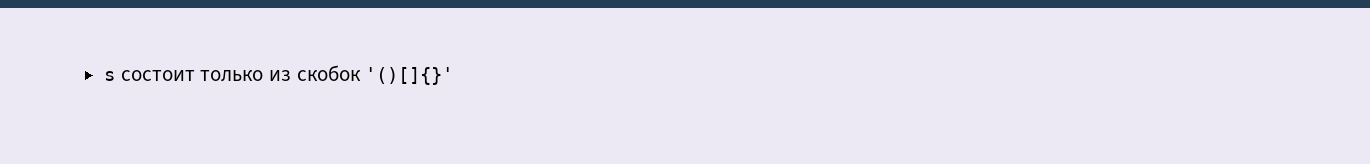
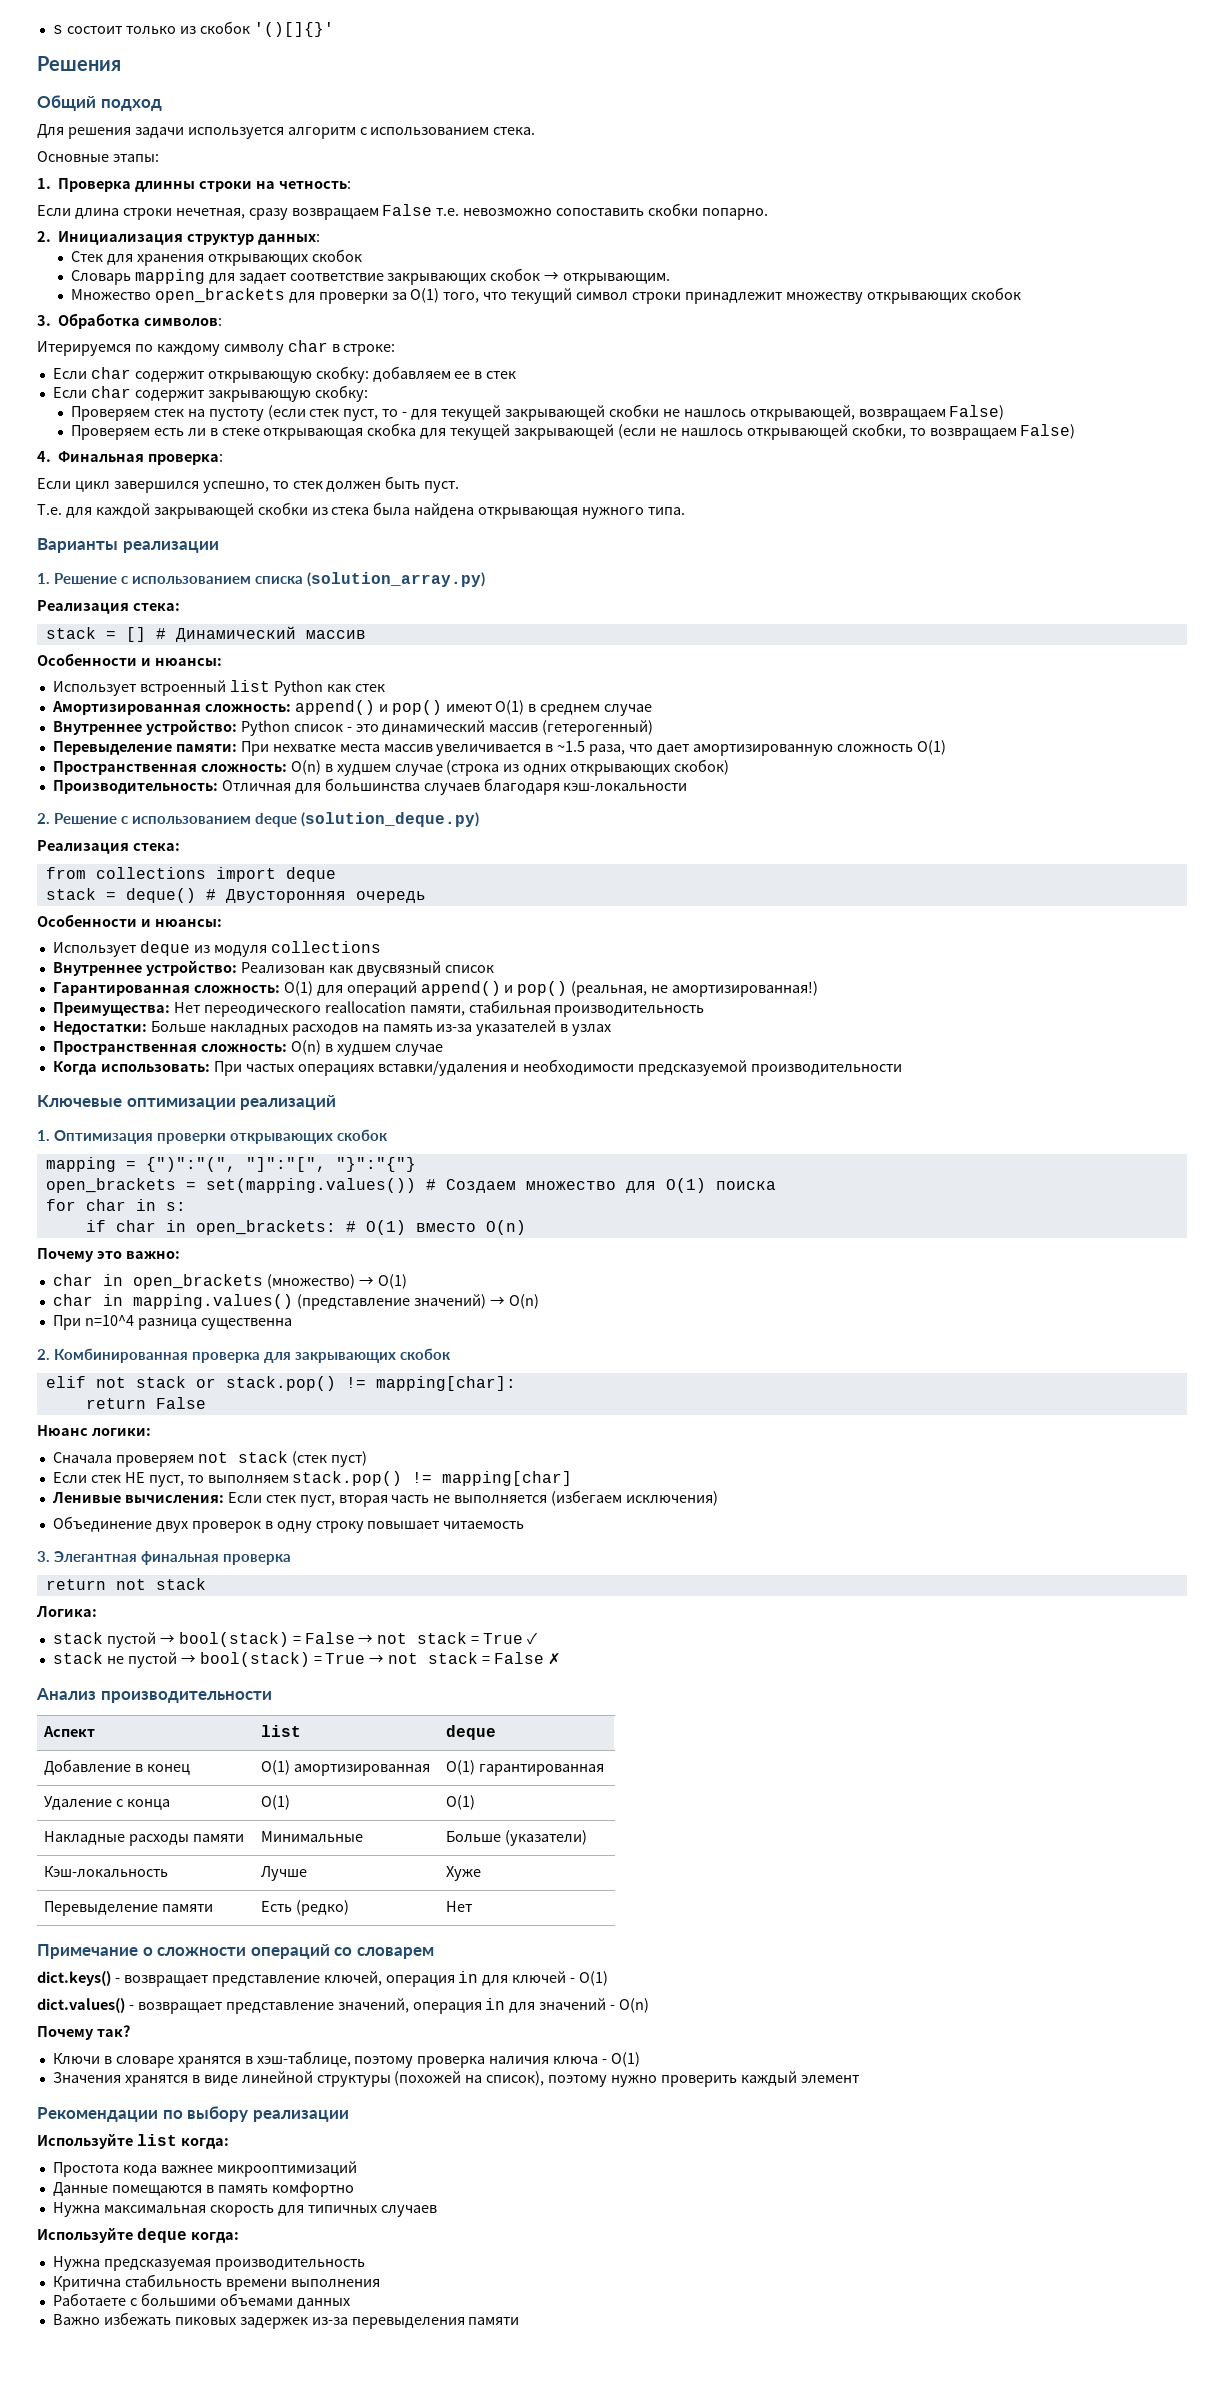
(454, 76) none -> [37,56,121,71] [37,95,162,111] [37,124,536,139] [37,151,159,162] [37,178,351,192] [37,203,769,220] [37,231,321,245] [70,249,362,266] [70,268,671,285] [70,287,1021,304] [37,313,223,329] [37,340,396,356] [52,366,517,383] [52,385,368,402] [70,404,1005,421] [70,423,1076,440] [37,451,224,465] [37,476,460,493] [37,502,686,519] [37,538,219,553] [37,572,485,587] [37,600,180,614] [45,626,366,642] [37,653,222,666] [52,680,385,696] [51,700,653,716] [52,720,654,736] [52,740,946,756] [52,759,730,776] [52,778,688,795] [37,812,479,827] [37,840,180,854] [45,867,336,882] [45,888,426,903] [37,914,222,927] [52,941,381,957] [52,961,494,977] [52,981,819,997] [52,1000,705,1017] [52,1020,612,1036] [52,1040,443,1056] [52,1059,903,1076] [37,1095,337,1110] [37,1129,388,1144] [45,1157,416,1172] [45,1178,776,1193] [45,1199,186,1211] [85,1220,526,1235] [37,1248,180,1262] [52,1274,407,1289] [52,1294,539,1310] [52,1315,292,1330] [37,1348,451,1363] [45,1376,516,1391] [85,1397,206,1409] [37,1425,151,1436] [52,1451,367,1467] [52,1471,573,1487] [51,1490,719,1507] [52,1516,525,1533] [37,1551,291,1565] [45,1578,206,1590] [36,1606,97,1617] [52,1632,538,1648] [52,1652,562,1668] [36,1688,272,1703] [43,1726,96,1737] [261,1725,302,1737] [446,1725,497,1740] [44,1759,191,1776] [261,1760,431,1776] [446,1760,605,1776] [44,1796,171,1810] [261,1795,291,1810] [446,1795,476,1810] [44,1831,245,1846] [261,1831,364,1842] [446,1830,588,1846] [44,1866,169,1877] [261,1866,308,1881] [446,1866,482,1881] [44,1901,214,1916] [261,1900,350,1916] [446,1901,474,1912] [37,1944,434,1959] [37,1971,609,1987] [37,1998,650,2014] [37,2025,130,2040] [52,2051,641,2068] [52,2071,860,2087] [37,2106,349,2122] [37,2134,229,2149] [52,2161,357,2177] [52,2181,354,2197] [52,2202,437,2217] [37,2228,239,2243] [52,2256,365,2271] [52,2274,380,2291] [52,2293,350,2309] [52,2312,520,2329] // Решения // Общий подход // Для решения задачи используется алгоритм с использованием стека. // Основные этапы: // 1. Проверка длинны строки на четность: // Если длина строки нечетная, сразу возвращаем False т.е. невозможно сопоставить скобки попарно. // 2. Инициализация структур данных: // Стек для хранения открывающих скобок // Словарь mapping для задает соответствие закрывающих скобок → открывающим. // Множество open_brackets для проверки за O(1) того, что текущий символ строки принадлежит множеству открывающих скобок // 3. Обработка символов: // Итерируемся по каждому символу char в строке: // Если char содержит открывающую скобку: добавляем ее в стек // Если char содержит закрывающую скобку: // Проверяем стек на пустоту (если стек пуст, то - для текущей закрывающей скобки не нашлось открывающей, возвращаем False) // Проверяем есть ли в стеке открывающая скобка для текущей закрывающей (если не нашлось открывающей скобки, то возвращаем False) // 4. Финальная проверка: // Если цикл завершился успешно, то стек должен быть пуст. // Т.е. для каждой закрывающей скобки из стека была найдена открывающая нужного типа. // Варианты реализации // 1. Решение с использованием списка (solution_array.py) // Реализация стека: // stack = [] # Динамический массив // Особенности и нюансы: // Использует встроенный list Python как стек // Амортизированная сложность: append() и pop() имеют O(1) в среднем случае // Внутреннее устройство: Python список - это динамический массив (гетерогенный) // Перевыделение памяти: При нехватке места массив увеличивается в ~1.5 раза, что дает амортизированную сложность O(1) // Пространственная сложность: O(n) в худшем случае (строка из одних открывающих скобок) // Производительность: Отличная для большинства случаев благодаря кэш-локальности // 2. Решение с использованием deque (solution_deque.py) // Реализация стека: // from collections import deque // stack = deque() # Двусторонняя очередь // Особенности и нюансы: // Использует deque из модуля collections // Внутреннее устройство: Реализован как двусвязный список // Гарантированная сложность: O(1) для операций append() и pop() (реальная, не амортизированная!) // Преимущества: Нет переодического reallocation памяти, стабильная производительность // Недостатки: Больше накладных расходов на память из-за указателей в узлах // Пространственная сложность: O(n) в худшем случае // Когда использовать: При частых операциях вставки/удаления и необходимости предсказуемой производительности // Ключевые оптимизации реализаций // 1. Оптимизация проверки открывающих скобок // mapping = {")":"(", "]":"[", "}":"{"} // open_brackets = set(mapping.values()) # Создаем множество для O(1) поиска // for char in s: // if char in open_brackets: # O(1) вместо O(n) // Почему это важно: // char in open_brackets (множество) → O(1) // char in mapping.values() (представление значений) → O(n) // При n=10^4 разница существенна // 2. Комбинированная проверка для закрывающих скобок // elif not stack or stack.pop() != mapping[char]: // return False // Нюанс логики: // Сначала проверяем not stack (стек пуст) // Если стек НЕ пуст, то выполняем stack.pop() != mapping[char] // Ленивые вычисления: Если стек пуст, вторая часть не выполняется (избегаем исключения) // Объединение двух проверок в одну строку повышает читаемость // 3. Элегантная финальная проверка // return not stack // Логика: // stack пустой → bool(stack) = False → not stack = True ✓ // stack не пустой → bool(stack) = True → not stack = False ✗ // Анализ производительности // Аспект | list | deque // Добавление в конец | O(1) амортизированная | O(1) гарантированная // Удаление с конца | O(1) | O(1) // Накладные расходы памяти | Минимальные | Больше (указатели) // Кэш-локальность | Лучше | Хуже // Перевыделение памяти | Есть (редко) | Нет // Примечание о сложности операций со словарем // dict.keys() - возвращает представление ключей, операция in для ключей - O(1) // dict.values() - возвращает представление значений, операция in для значений - O(n) // Почему так? // Ключи в словаре хранятся в хэш-таблице, поэтому проверка наличия ключа - O(1) // Значения хранятся в виде линейной структуры (похожей на список), поэтому нужно проверить каждый элемент // Рекомендации по выбору реализации // Используйте list когда: // Простота кода важнее микрооптимизаций // Данные помещаются в память комфортно // Нужна максимальная скорость для типичных случаев // Используйте deque когда: // Нужна предсказуемая производительность // Критична стабильность времени выполнения // Работаете с большими объемами данных // Важно избежать пиковых задержек из-за перевыделения памяти

